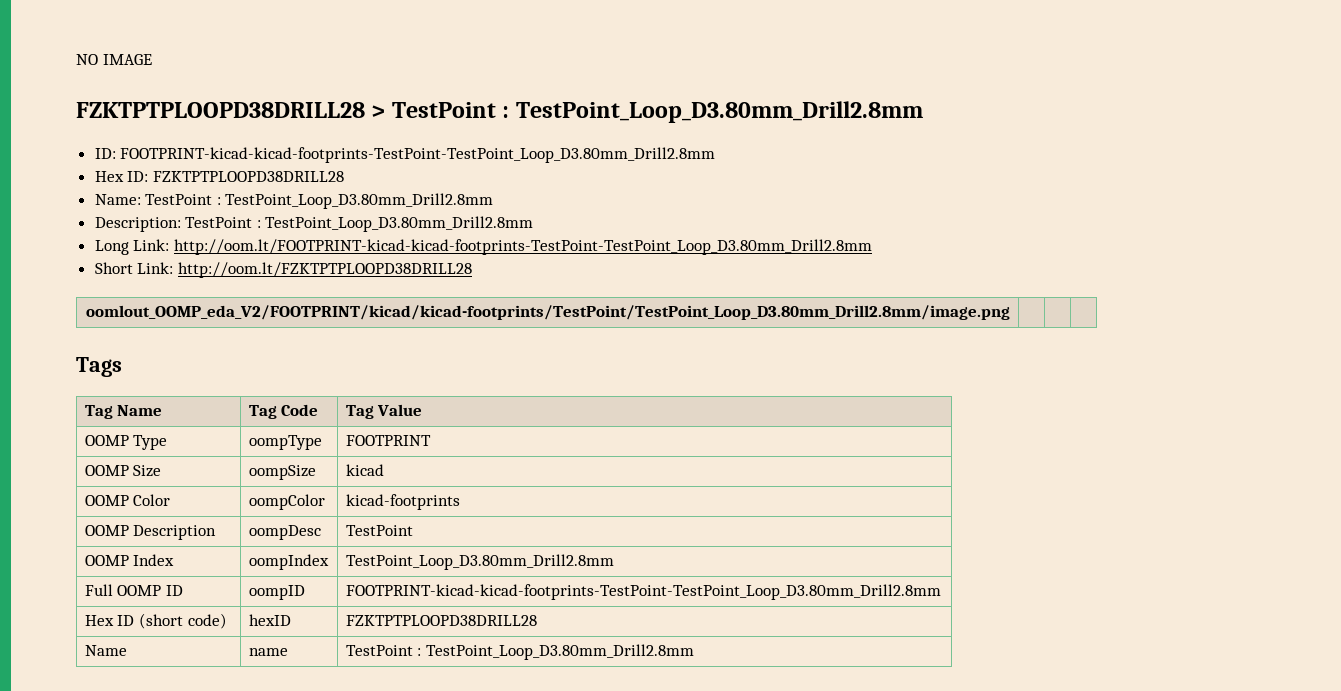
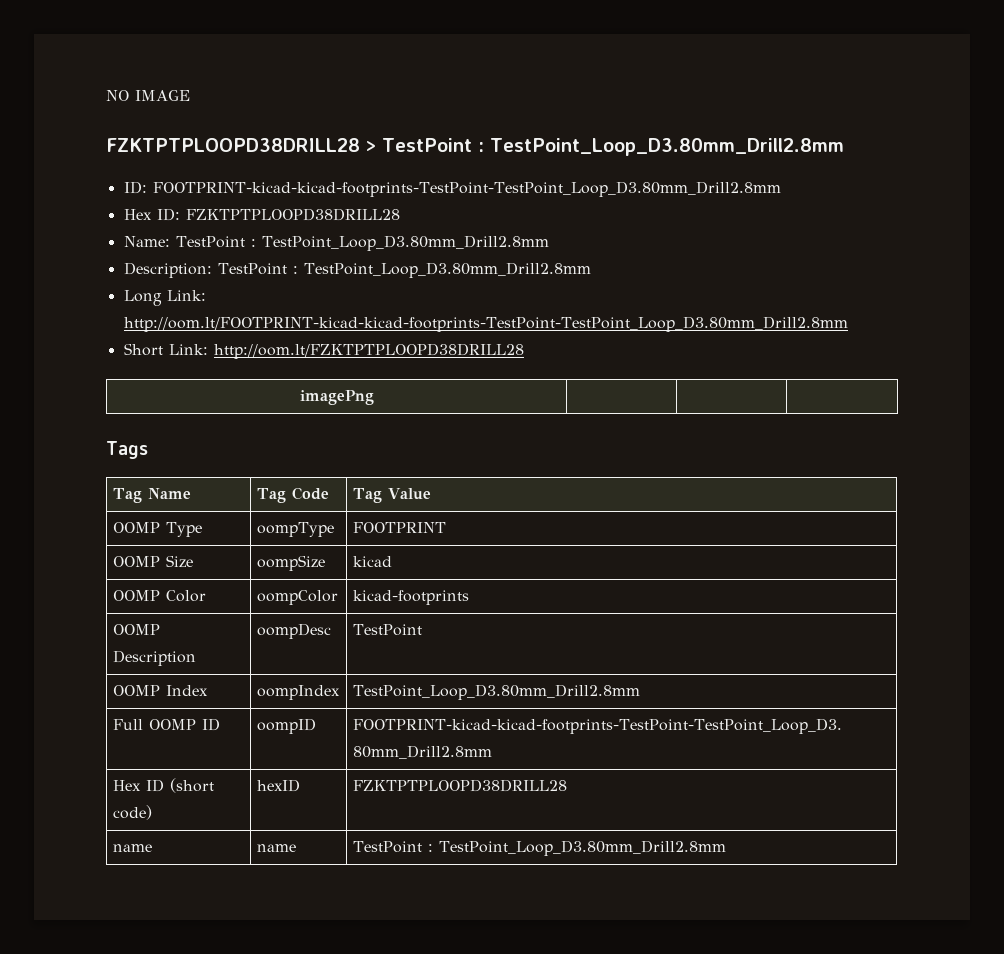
[85,305,1010,320] oomlout_OOMP_eda_V2/FOOTPRINT/kicad/kicad-footprints/TestPoint/TestPoint_Loop_D3.80mm_Drill2.8mm/image.png -> [299,390,374,405] imagePng
[84,645,127,656] Name -> [112,844,152,852] name

